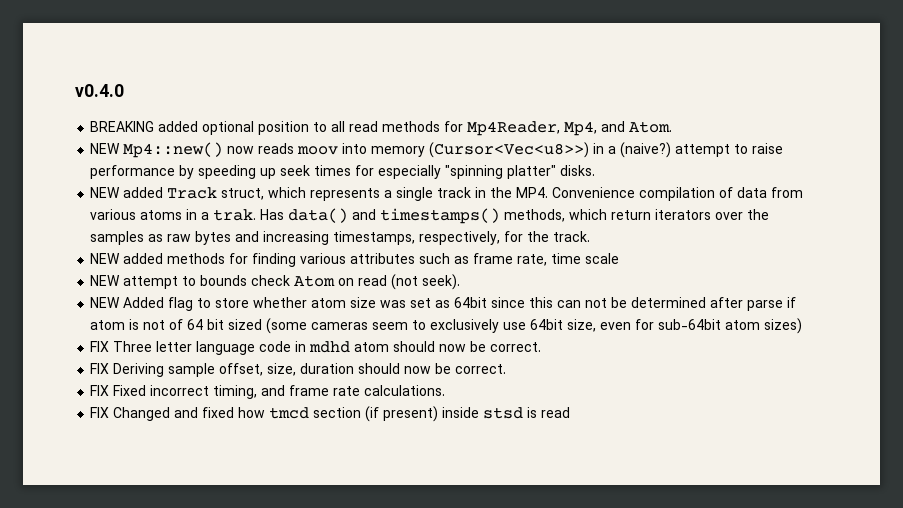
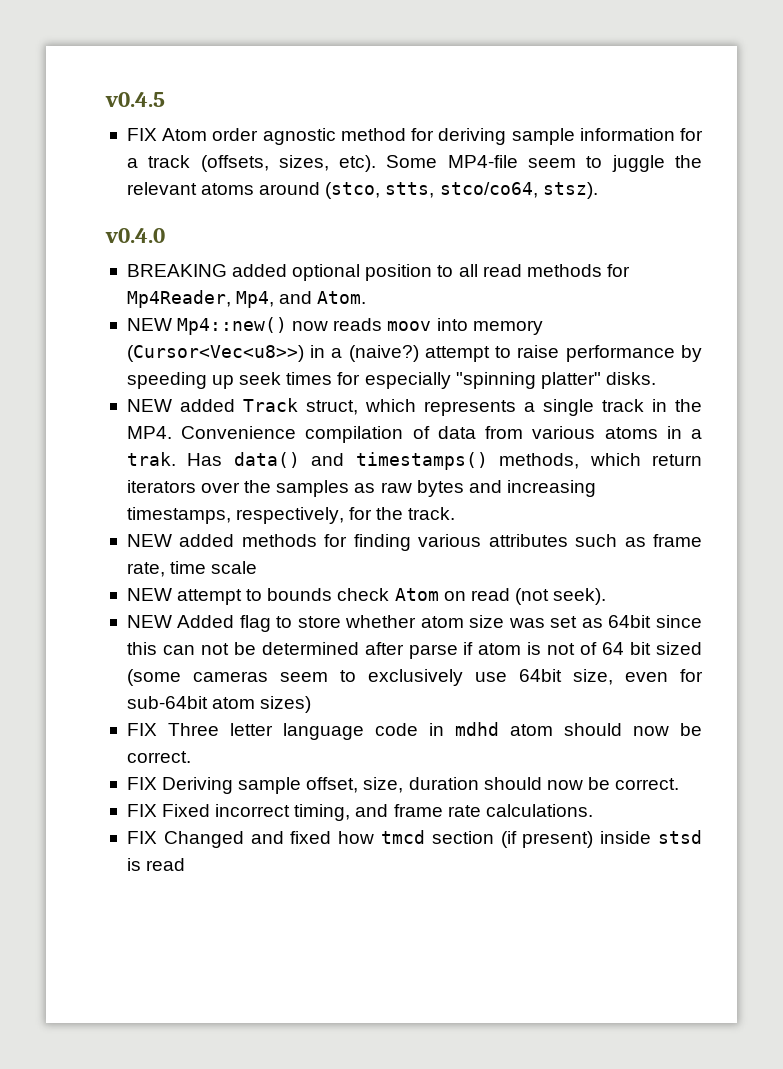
(75, 90) none -> [105,92,165,107] [126,128,704,145] [126,155,703,172] [126,182,598,199] v0.4.5 // FIX Atom order agnostic method for deriving sample information for a track (offsets, sizes, etc). Some MP4-file seem to juggle the relevant atoms around (stco, stts, stco/co64, stsz). //

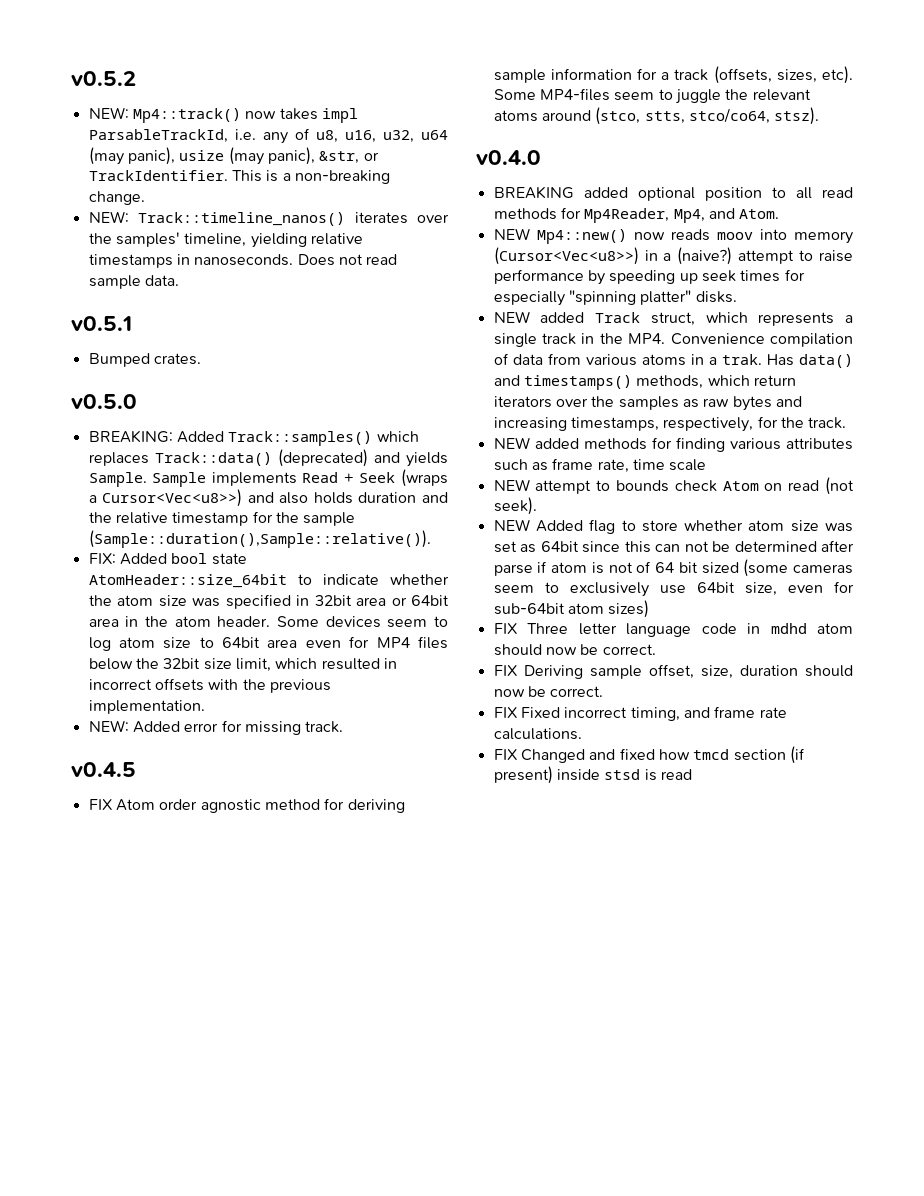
(105, 99) none -> [71,71,136,86] [88,107,358,123] [88,128,449,144] [88,147,379,165] [88,170,390,184] [88,191,145,205] [88,211,449,226] [88,232,363,248] [88,254,398,268] [88,275,179,289] [71,316,132,331] [88,353,201,367] [71,394,137,409] [88,430,419,446] [88,449,448,467] [88,469,448,487] [88,489,448,507] [88,511,356,526] [88,530,431,548] [88,553,247,565] [88,574,449,588] [88,594,449,609] [88,616,449,628] [88,636,448,651] [88,658,397,672] [88,678,331,693] [88,700,205,714] [88,720,344,735] v0.5.2 // NEW: Mp4::track() now takes impl ParsableTrackId, i.e. any of u8, u16, u32, u64 (may panic), usize (may panic), &str, or TrackIdentifier. This is a non-breaking change. // NEW: Track::timeline_nanos() iterates over the samples' timeline, yielding relative timestamps in nanoseconds. Does not read sample data. // v0.5.1 // Bumped crates. // v0.5.0 // BREAKING: Added Track::samples() which replaces Track::data() (deprecated) and yields Sample. Sample implements Read + Seek (wraps a Cursor<Vec<u8>>) and also holds duration and the relative timestamp for the sample (Sample::duration(),Sample::relative()). // FIX: Added bool state AtomHeader::size_64bit to indicate whether the atom size was specified in 32bit area or 64bit area in the atom header. Some devices seem to log atom size to 64bit area even for MP4 files below the 32bit size limit, which resulted in incorrect offsets with the previous implementation. // NEW: Added error for missing track. //
[447,155,518,168] MP4-file -> [539,88,610,101] MP4-files

